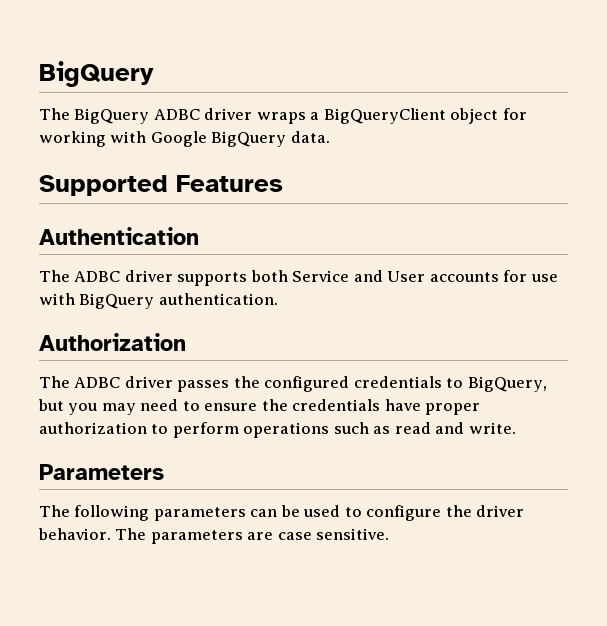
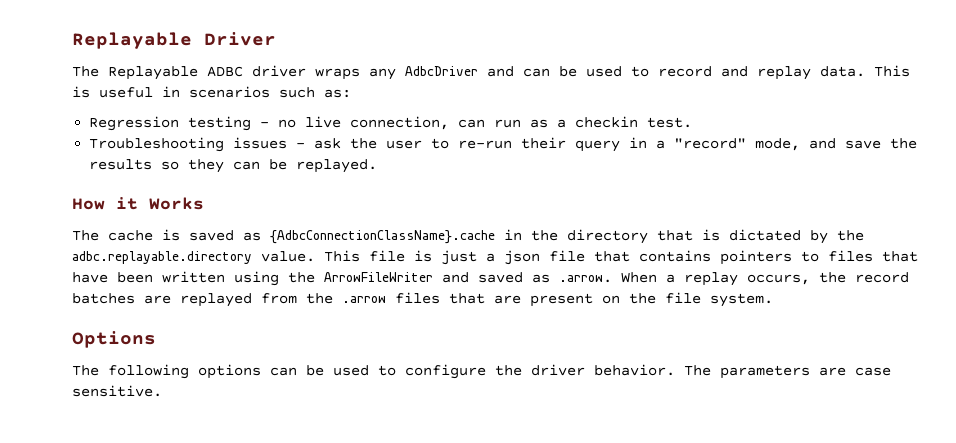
[39,61,154,87] [39,108,150,124] BigQuery // The BigQuery -> [72,32,276,49] [72,66,198,80] Replayable Driver // The Replayable
[310,108,527,124] [39,131,330,147] [39,175,283,196] [39,227,199,245] [39,270,558,286] [39,293,278,309] [39,333,186,351] [39,376,547,392] [38,399,481,415] [39,422,516,438] [39,464,164,480] a BigQueryClient object for working with Google BigQuery data. // Supported Features // Authentication // The ADBC driver supports both Service and User accounts for use with BigQuery authentication. // Authorization // The ADBC driver passes the configured credentials to BigQuery, but you may need to ensure the credentials have proper authorization to perform operations such as read and write. // Parameters -> [369,65,910,80] [72,86,351,98] [89,116,693,131] [89,137,918,152] [89,159,378,173] [72,197,204,210] [72,229,864,244] [72,250,918,265] [72,271,909,286] [72,292,773,307] [72,331,156,348] any AdbcDriver and can be used to record and replay data. This is useful in scenarios such as: // Regression testing - no live connection, can run as a checkin test. // Troubleshooting issues - ask the user to re-run their query in a "record" mode, and save the results so they can be replayed. // How it Works // The cache is saved as {AdbcConnectionClassName}.cache in the directory that is dictated by the adbc.replayable.directory value. This file is just a json file that contains pointers to files that have been written using the ArrowFileWriter and saved as .arrow. When a replay occurs, the record batches are replayed from the .arrow files that are present on the file system. // Options
[153,507,246,521] parameters -> [198,364,261,379] options

